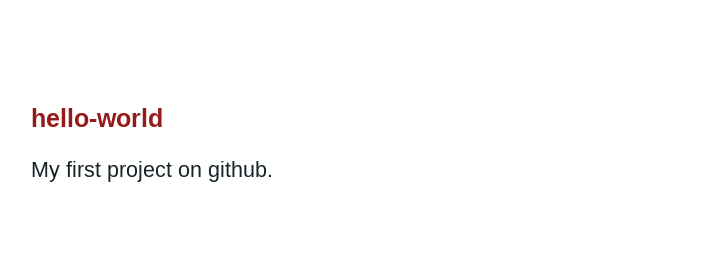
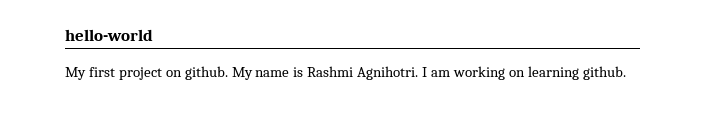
(273, 171) none -> [231,66,626,80] My name is Rashmi Agnihotri. I am working on learning github.

